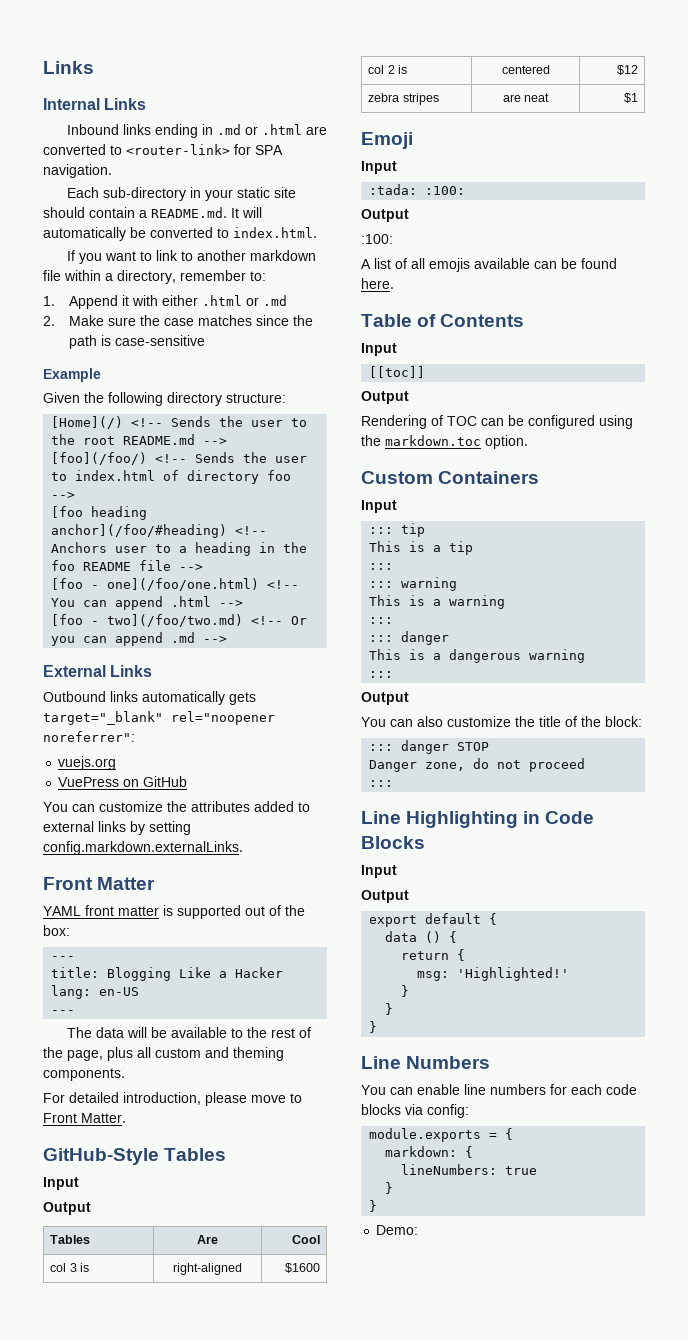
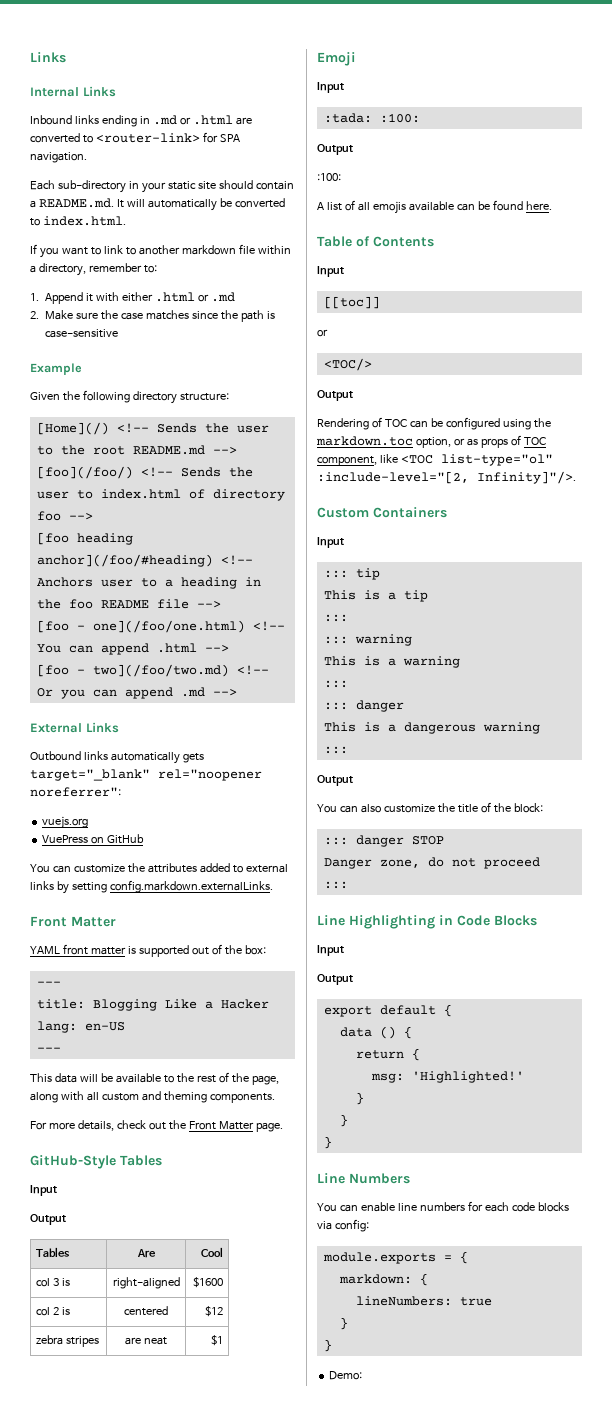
[66,1027,92,1038] The -> [30,1073,52,1082] This
[107,1047,133,1061] plus -> [30,1091,84,1103] along with
[69,1092,302,1106] [43,1113,126,1123] detailed introduction, please move to Front Matter. -> [48,1120,283,1132] more details, check out the Front Matter page.
(426, 372) none -> [317,329,328,337] [323,358,372,371] // or // <TOC/>
[485,435,528,449] option. -> [415,435,546,448] [317,454,553,466] [317,471,576,484] option, or as props of TOC component, like <TOC list-type="ol" :include-level="[2, Infinity]"/>.

